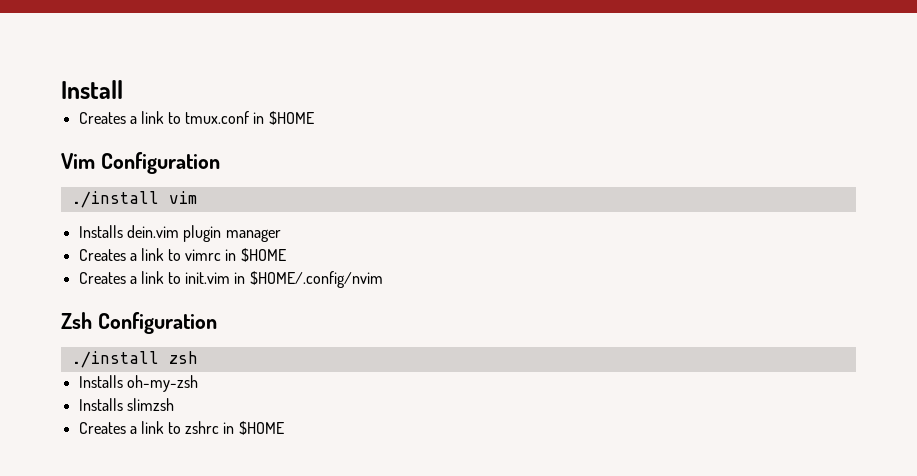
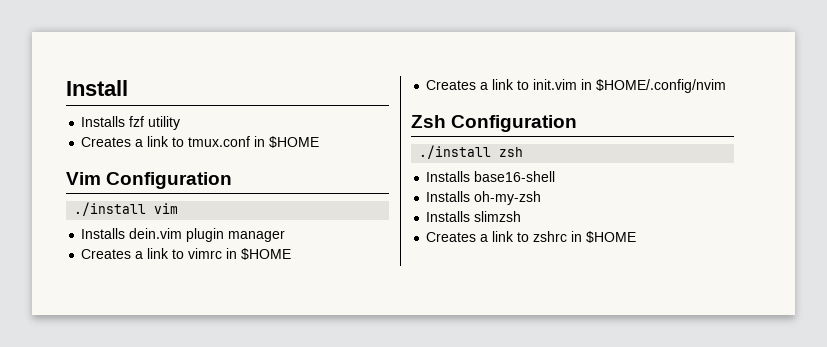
(123, 89) none -> [81,116,181,130] // Installs fzf utility
(198, 357) none -> [426,171,556,182] // Installs base16-shell

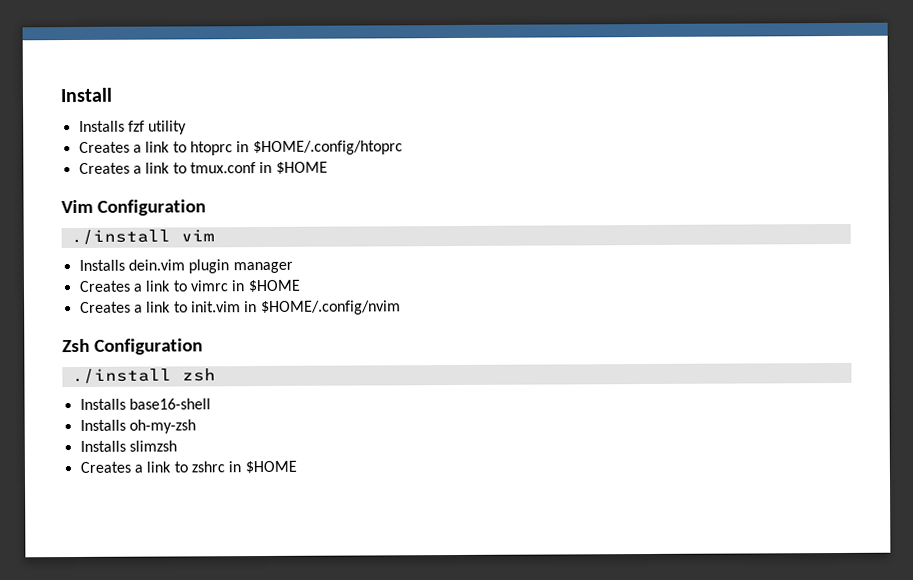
(181, 123) none -> [78,140,403,156] // Creates a link to htoprc in $HOME/.config/htoprc

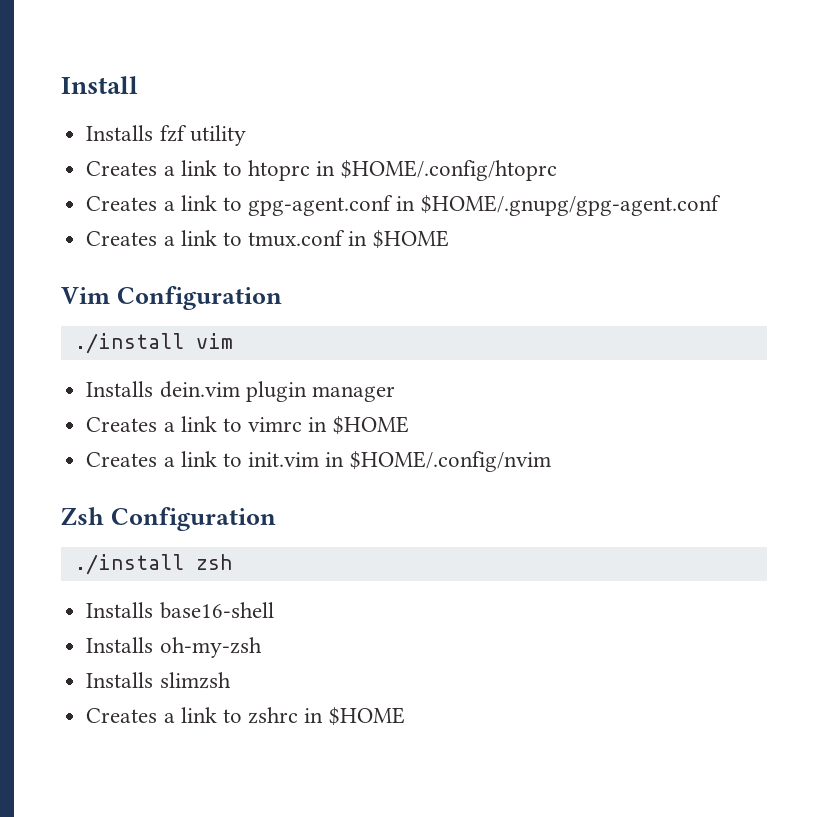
(403, 148) none -> [86,195,721,216] // Creates a link to gpg-agent.conf in $HOME/.gnupg/gpg-agent.conf

